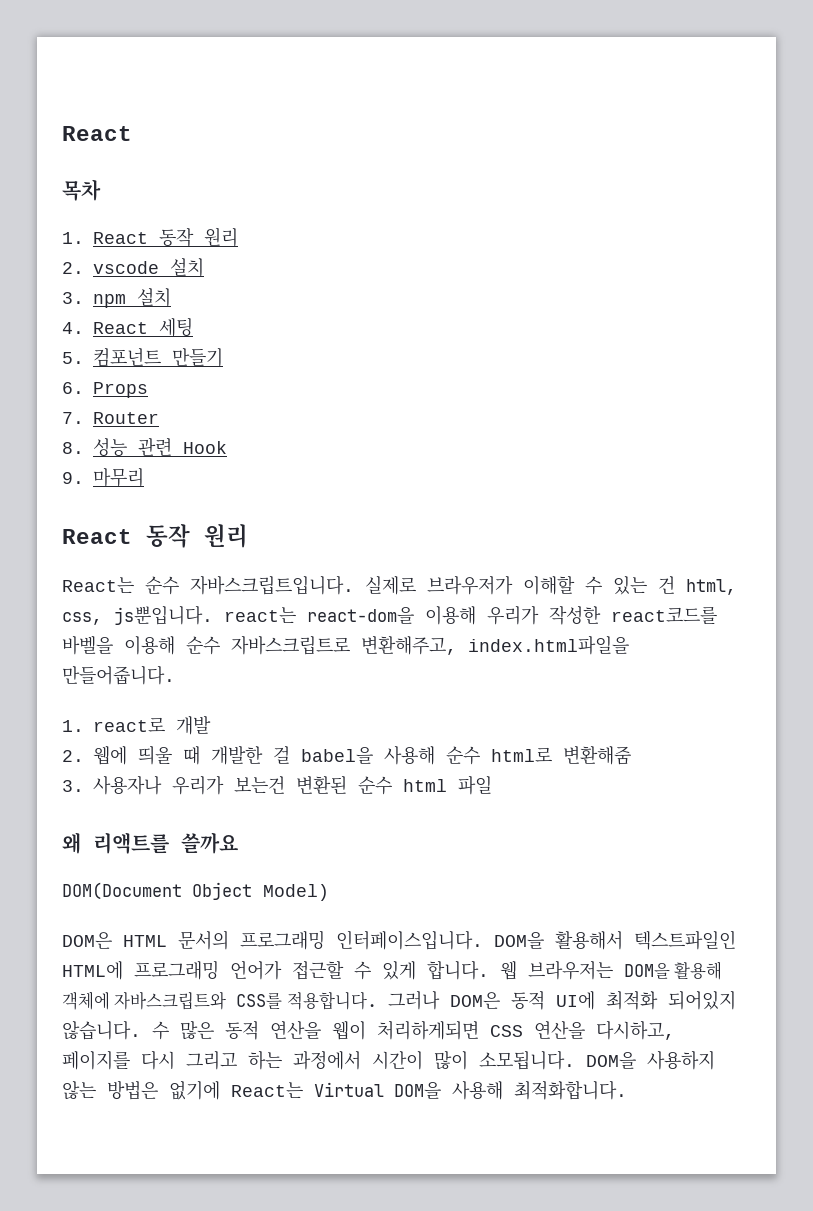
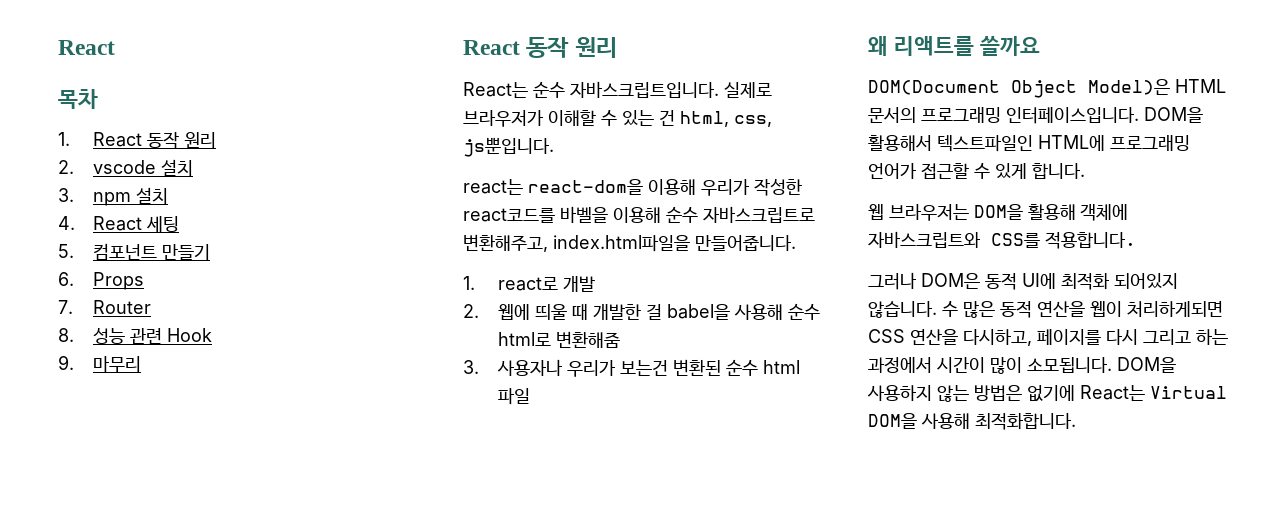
(213, 615) none -> (554, 147) //
[263,884,329,901] [62,932,112,949] Model) // DOM은 -> [1088,79,1170,95] Model)은
(489, 970) none -> (1085, 171) //
(377, 1001) none -> (1136, 240) //

